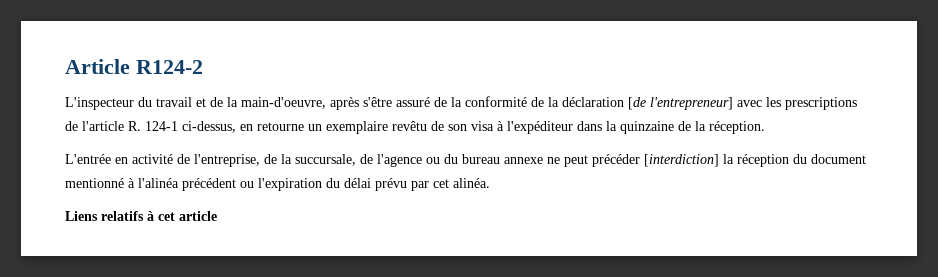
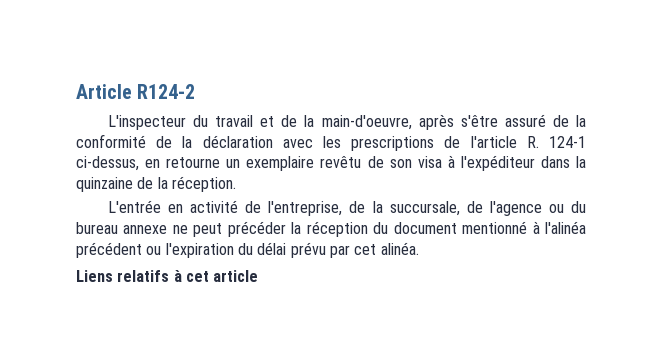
[628,97,733,110] [de l'entrepreneur] -> (273, 141) none
[644,154,719,167] [interdiction] -> (286, 229) none

